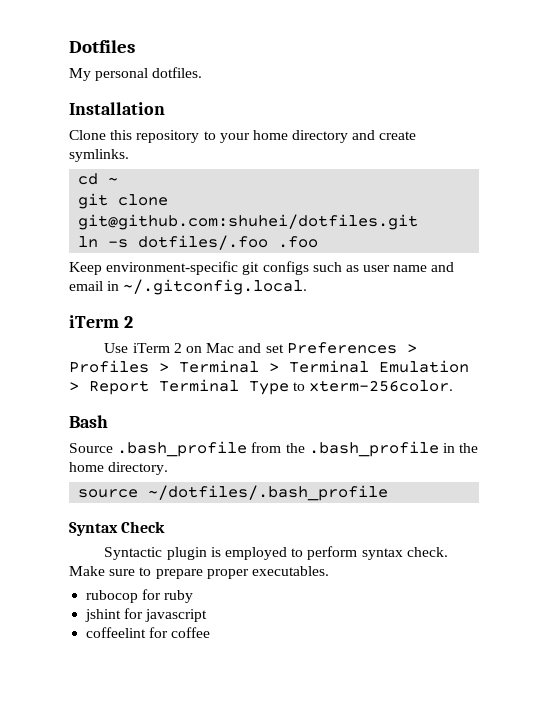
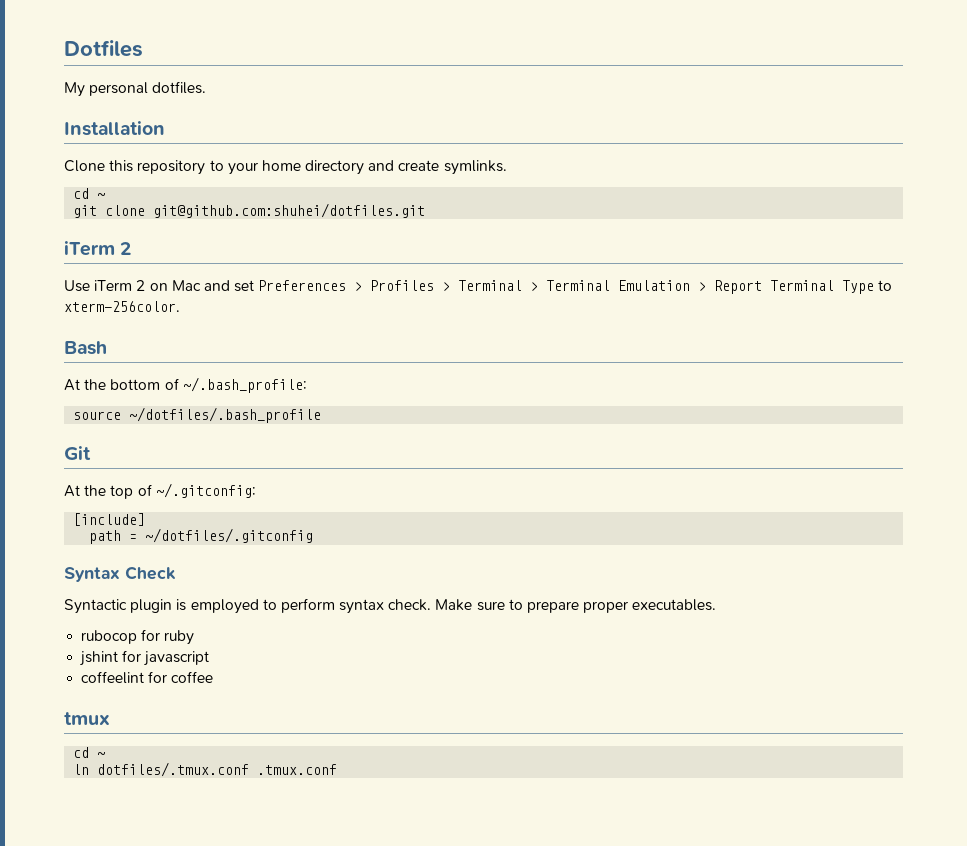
[78,235,319,250] [69,261,455,275] [69,279,308,295] // ln -s dotfiles/.foo .foo // Keep environment-specific git configs such as user name and email in ~/.gitconfig.local. -> (426, 210) none
[69,441,479,457] [69,462,169,475] [78,485,389,501] Source .bash_profile from the .bash_profile in the home directory. // source ~/dotfiles/.bash_profile -> [64,377,307,393] [73,407,322,423] [64,446,91,460] [64,483,256,499] [73,513,146,526] [89,528,314,544] At the bottom of ~/.bash_profile: // source ~/dotfiles/.bash_profile // Git // At the top of ~/.gitconfig: // [include] // path = ~/dotfiles/.gitconfig
(211, 632) none -> [64,712,110,725] [73,747,106,758] [73,762,338,777] // tmux // cd ~ // ln dotfiles/.tmux.conf .tmux.conf

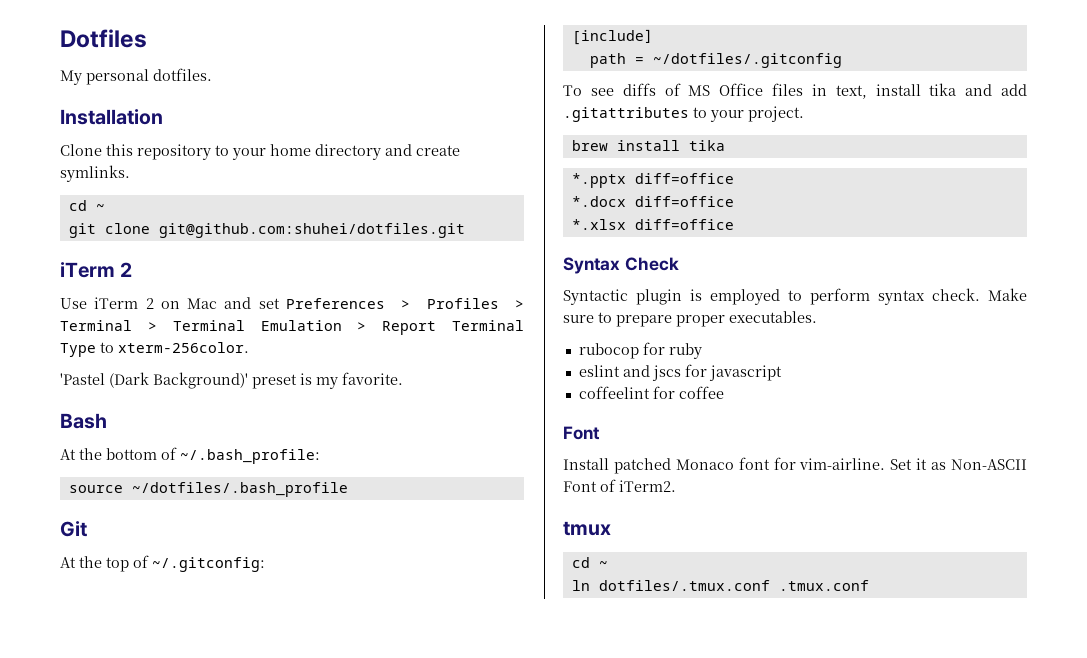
(180, 306) none -> [60,372,403,389] // 'Pastel (Dark Background)' preset is my favorite.
(314, 535) none -> [563,83,1027,99] [563,106,804,122] [571,140,725,151] [571,173,734,188] [571,196,734,207] [571,219,734,230] // To see diffs of MS Office files in text, install tika and add .gitattributes to your project. // brew install tika // *.pptx diff=office // *.docx diff=office // *.xlsx diff=office
[80,651,119,666] jshint -> [578,365,681,381] eslint and jscs
(214, 677) none -> [563,426,600,440] [563,457,1027,474] [563,479,676,492] // Font // Install patched Monaco font for vim-airline. Set it as Non-ASCII Font of iTerm2.

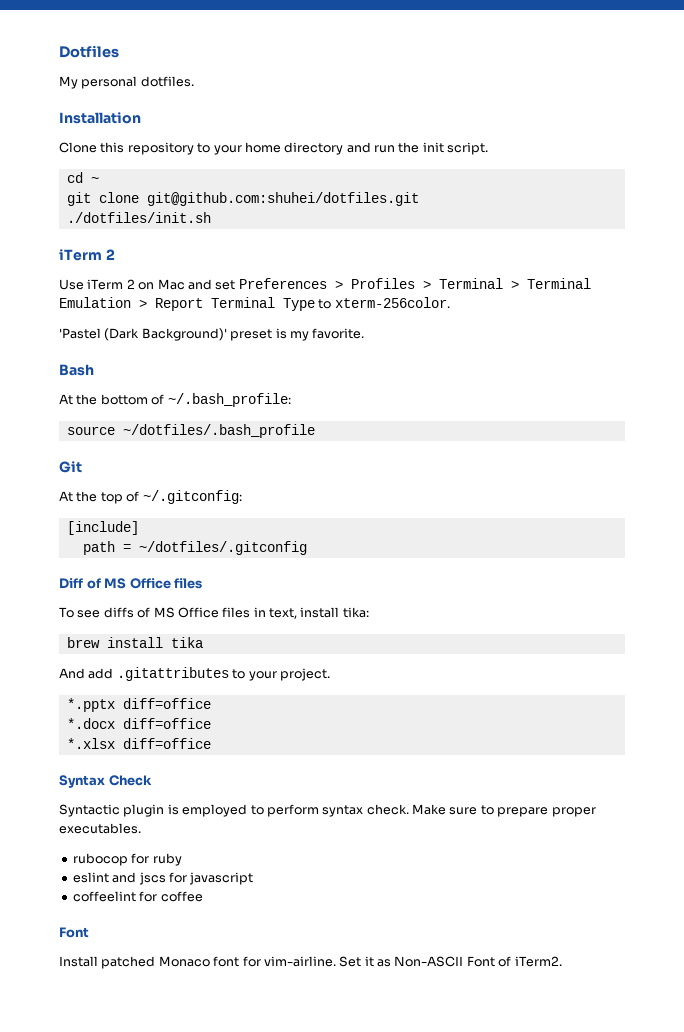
[416,145,460,156] [60,165,130,182] create symlinks. -> [374,142,489,155] run the init script.
(465, 230) none -> [66,212,211,223] // ./dotfiles/init.sh
(842, 60) none -> [59,578,203,589] // Diff of MS Office files
[929,83,993,96] tika and -> [342,607,369,618] [66,637,203,648] [59,668,85,679] tika: // brew install tika // And
[571,140,725,151] // brew install tika -> (330, 674) none
[563,521,611,536] [571,557,608,568] [571,580,869,591] // tmux // cd ~ // ln dotfiles/.tmux.conf .tmux.conf -> (562, 961) none

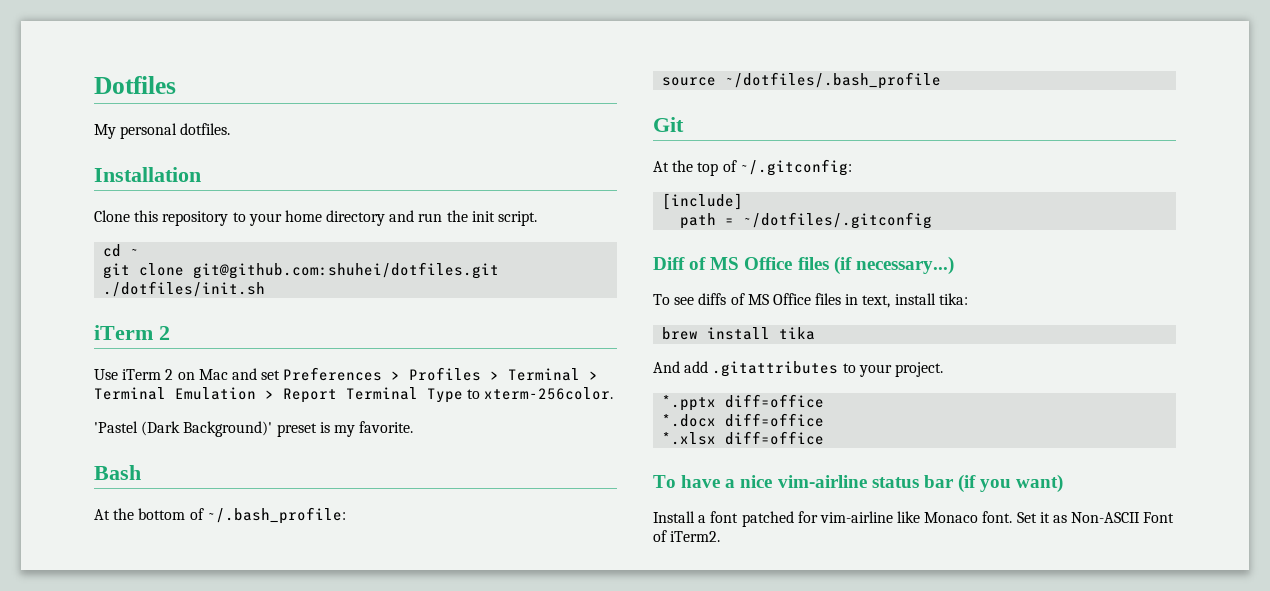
(203, 583) none -> [833,256,954,275] (if necessary...)
[59,775,152,788] [59,804,596,817] [59,823,141,834] [72,853,182,866] [72,872,254,885] [72,891,203,902] [59,927,89,938] [59,956,336,969] Syntax Check // Syntactic plugin is employed to perform syntax check. Make sure to prepare proper executables. // rubocop for ruby // eslint and jscs for javascript // coffeelint for coffee // Font // Install patched Monaco font for vim-airline. -> [653,474,1064,493] [653,511,1013,527] To have a nice vim-airline status bar (if you want) // Install a font patched for vim-airline like Monaco font.

